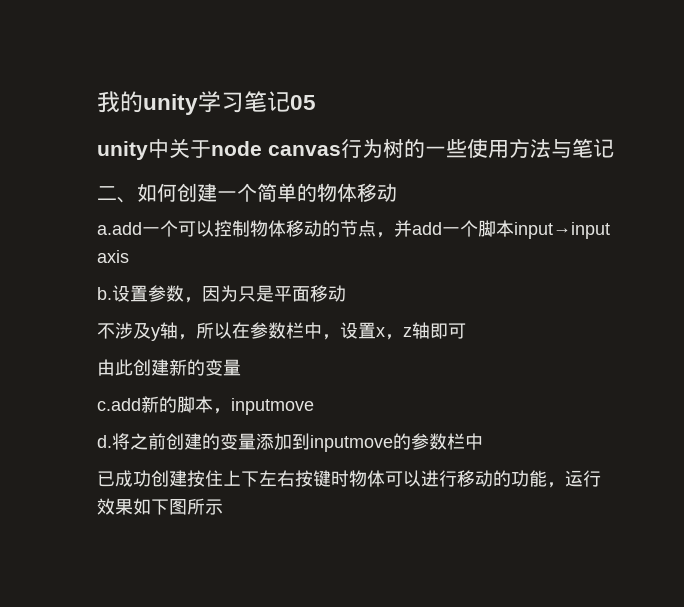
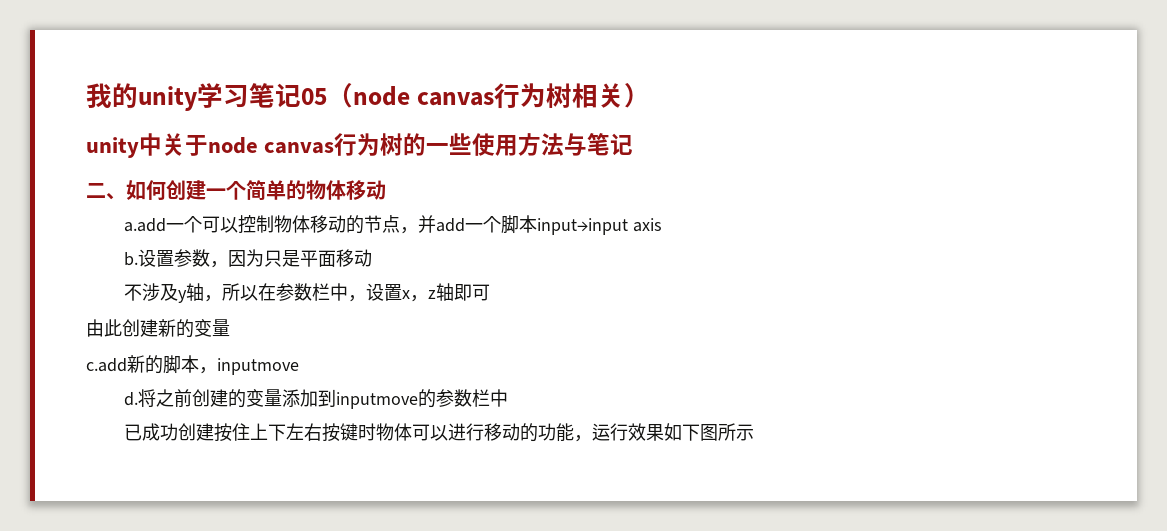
(316, 102) none -> [327,83,650,109] （node canvas行为树相关）

